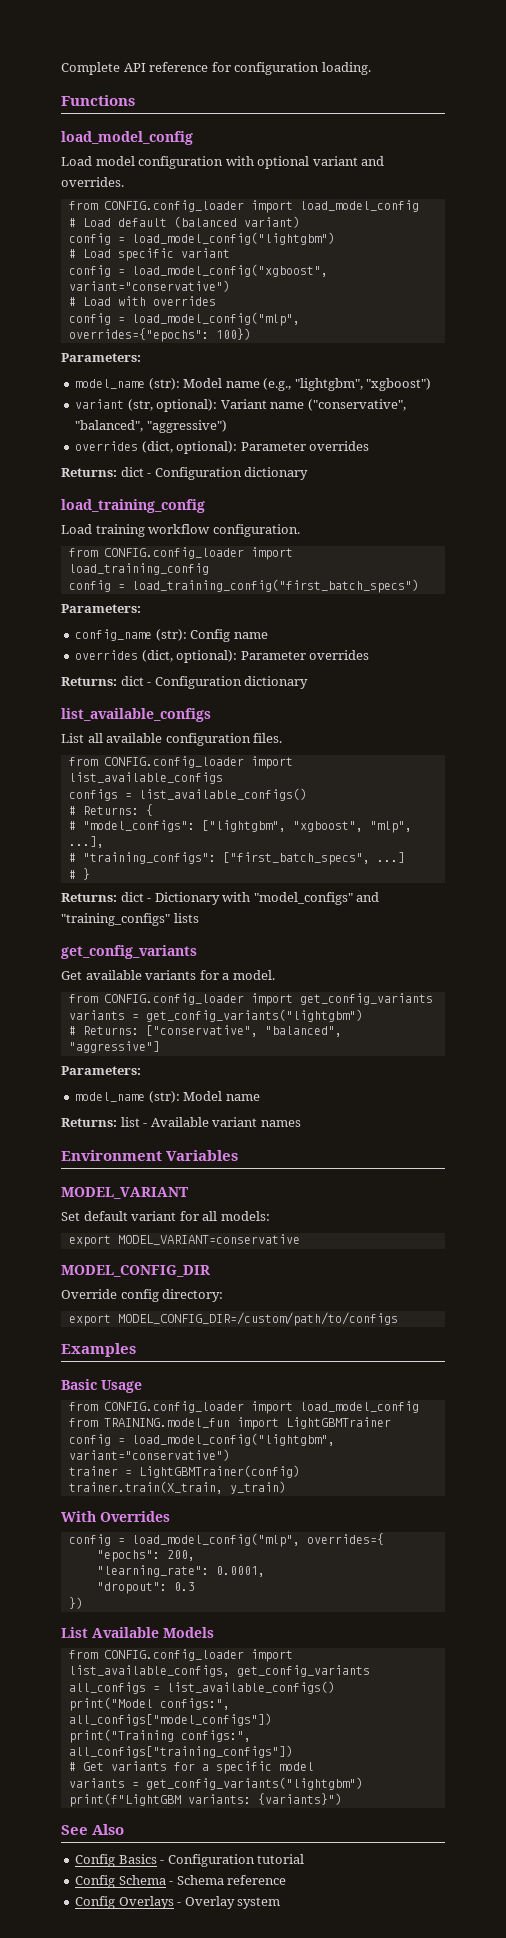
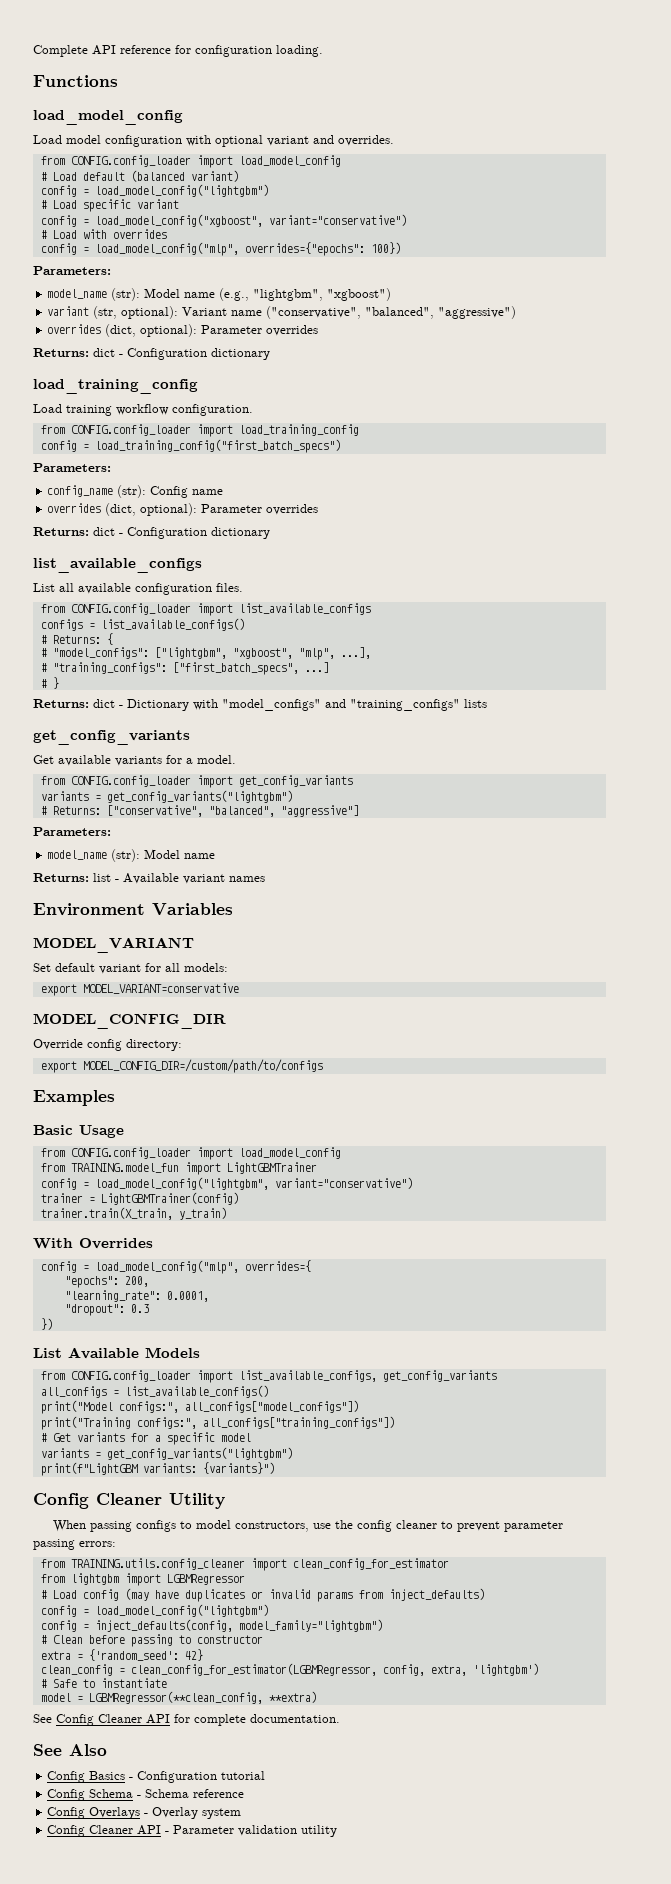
(342, 1799) none -> [33,1493,225,1509] [53,1520,564,1532] [33,1539,116,1550] [40,1558,449,1571] [40,1573,245,1586] [40,1588,485,1602] [40,1604,269,1617] [40,1619,383,1632] [40,1634,263,1647] [40,1649,203,1661] [40,1663,539,1676] [40,1678,167,1688] [40,1691,317,1704] [33,1714,340,1726] // Config Cleaner Utility // When passing configs to model constructors, use the config cleaner to prevent parameter passing errors: // from TRAINING.utils.config_cleaner import clean_config_for_estimator // from lightgbm import LGBMRegressor // # Load config (may have duplicates or invalid params from inject_defaults) // config = load_model_config("lightgbm") // config = inject_defaults(config, model_family="lightgbm") // # Clean before passing to constructor // extra = {'random_seed': 42} // clean_config = clean_config_for_estimator(LGBMRegressor, config, extra, 'lightgbm') // # Safe to instantiate // model = LGBMRegressor(**clean_config, **extra) // See Config Cleaner API for complete documentation.
(281, 1903) none -> [47,1825,338,1837] // Config Cleaner API - Parameter validation utility

